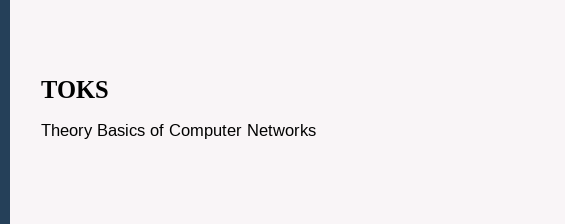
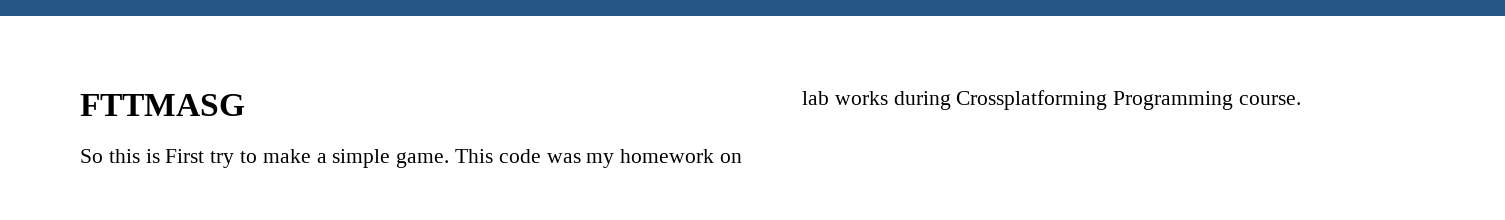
[41,81,109,98] [41,124,316,139] TOKS // Theory Basics of Computer Networks -> [80,94,245,116] [80,149,743,168] [802,90,1302,110] FTTMASG // So this is First try to make a simple game. This code was my homework on lab works during Crossplatforming Programming course.

